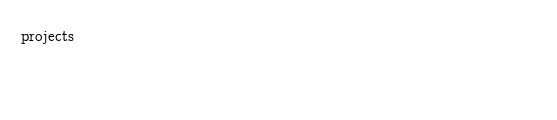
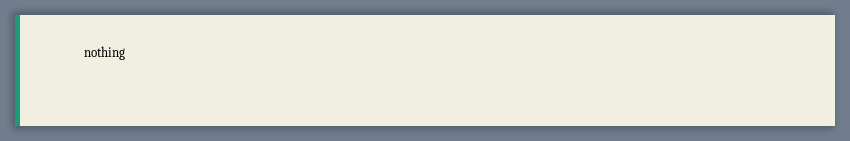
[21,31,74,44] projects -> [84,46,125,60] nothing

